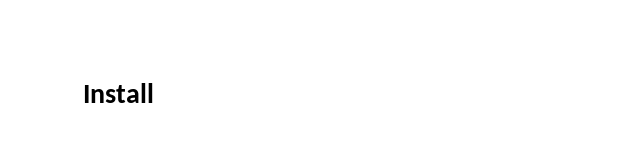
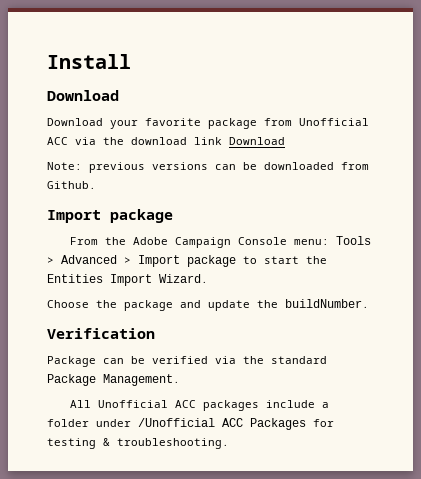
(154, 93) none -> [47,90,119,101] [47,118,369,129] [47,137,285,145] [47,162,369,173] [47,181,96,189] [47,209,173,223] [69,236,371,248] [47,255,327,267] [47,274,208,286] [47,299,369,311] [47,328,155,339] [47,356,327,367] [47,374,180,386] [69,400,329,411] [47,418,334,430] [47,438,229,449] // Download // Download your favorite package from Unofficial ACC via the download link Download // Note: previous versions can be downloaded from Github. // Import package // From the Adobe Campaign Console menu: Tools > Advanced > Import package to start the Entities Import Wizard. // Choose the package and update the buildNumber. // Verification // Package can be verified via the standard Package Management. // All Unofficial ACC packages include a folder under /Unofficial ACC Packages for testing & troubleshooting.

